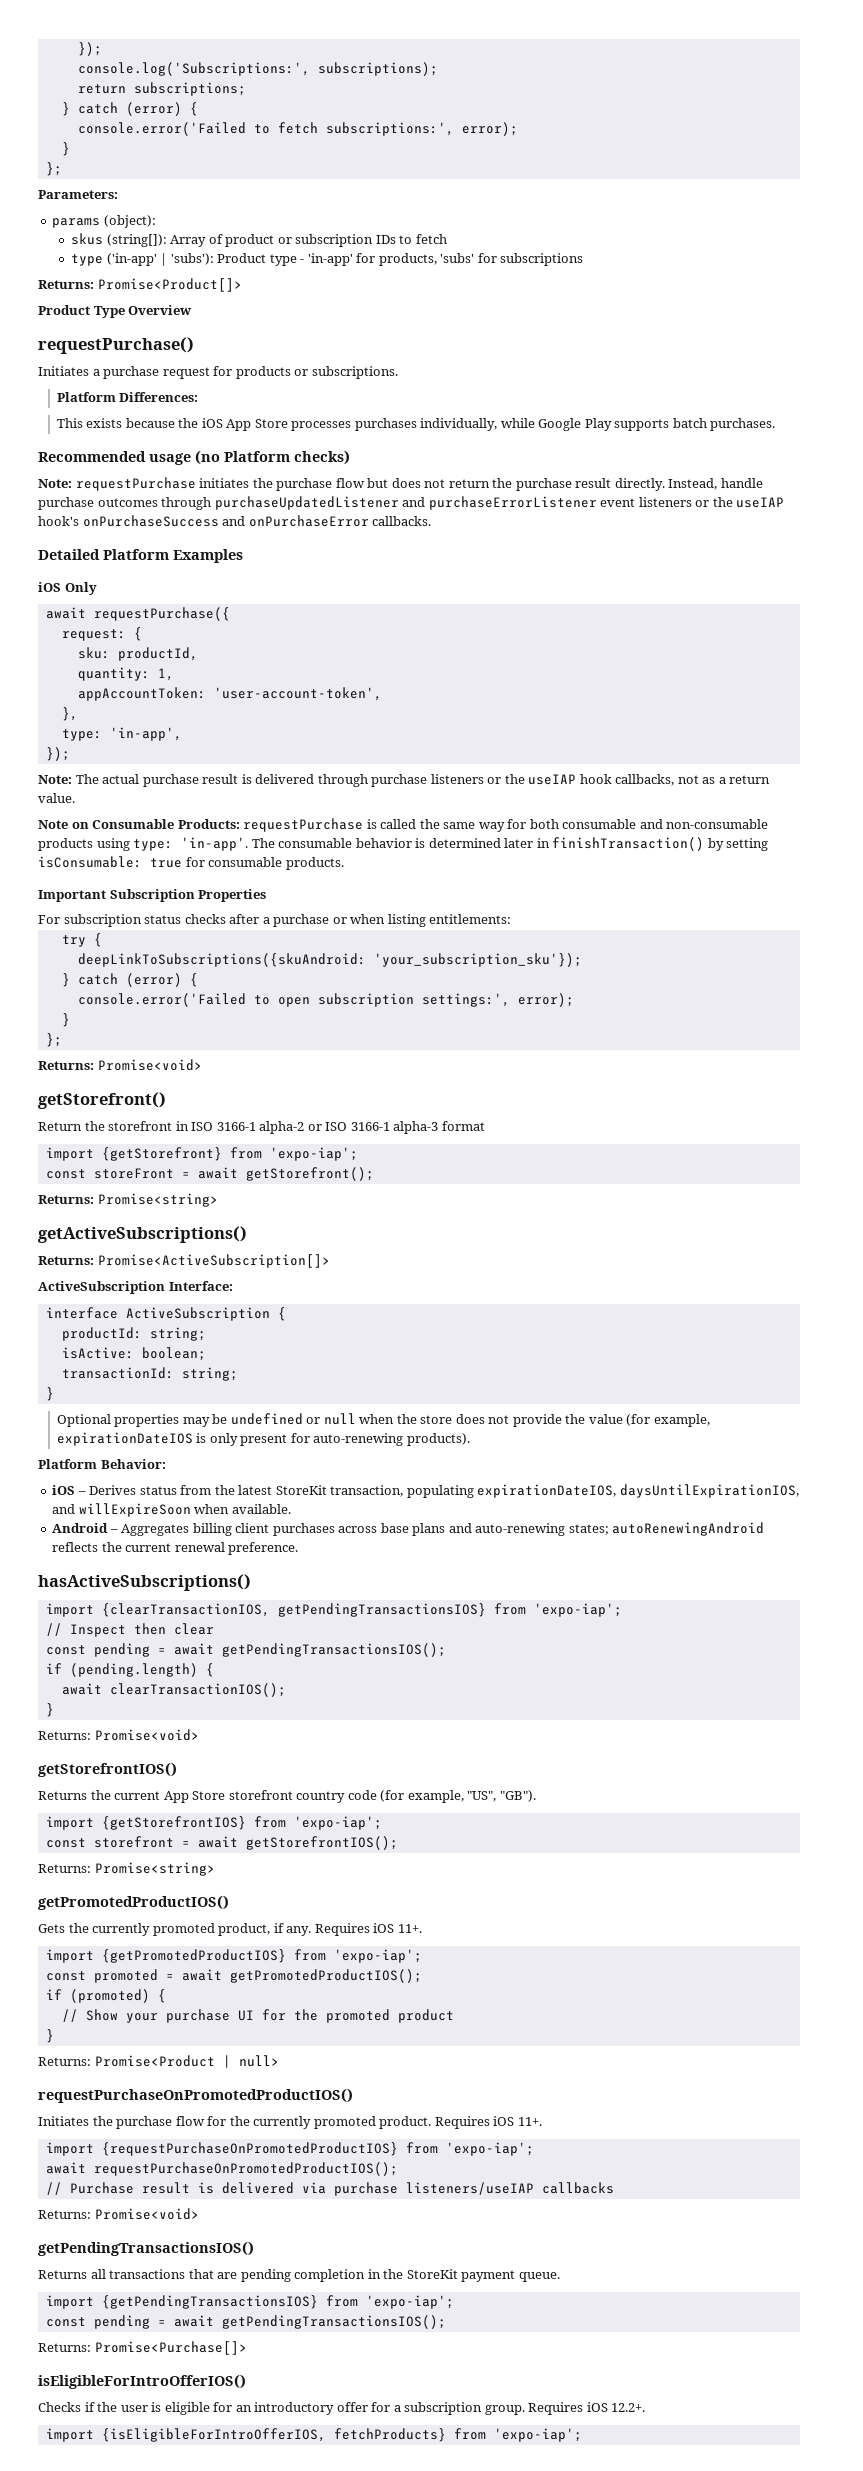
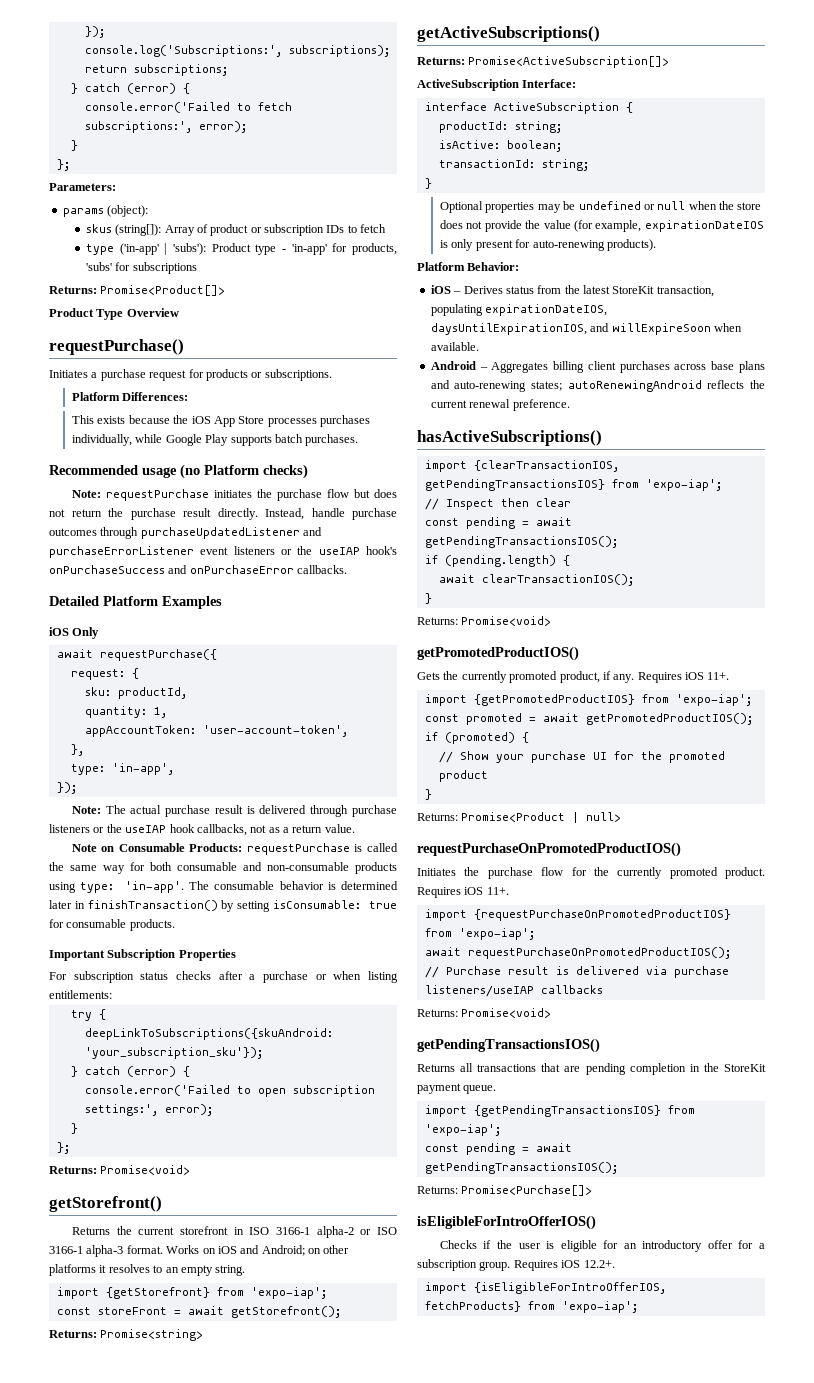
[38,1121,105,1131] Return the -> [71,1226,175,1235] Returns the current
[441,1121,485,1131] format -> [126,1245,350,1256] [49,1264,246,1276] format. Works on iOS and Android; on other platforms it resolves to an empty string.
[38,1762,177,1777] [38,1790,536,1803] [45,1816,382,1830] [45,1836,398,1850] [38,1862,215,1876] // getStorefrontIOS() // Returns the current App Store storefront country code (for example, "US", "GB"). // import {getStorefrontIOS} from 'expo-iap'; // const storefront = await getStorefrontIOS(); // Returns: Promise<string> -> (552, 621) none

